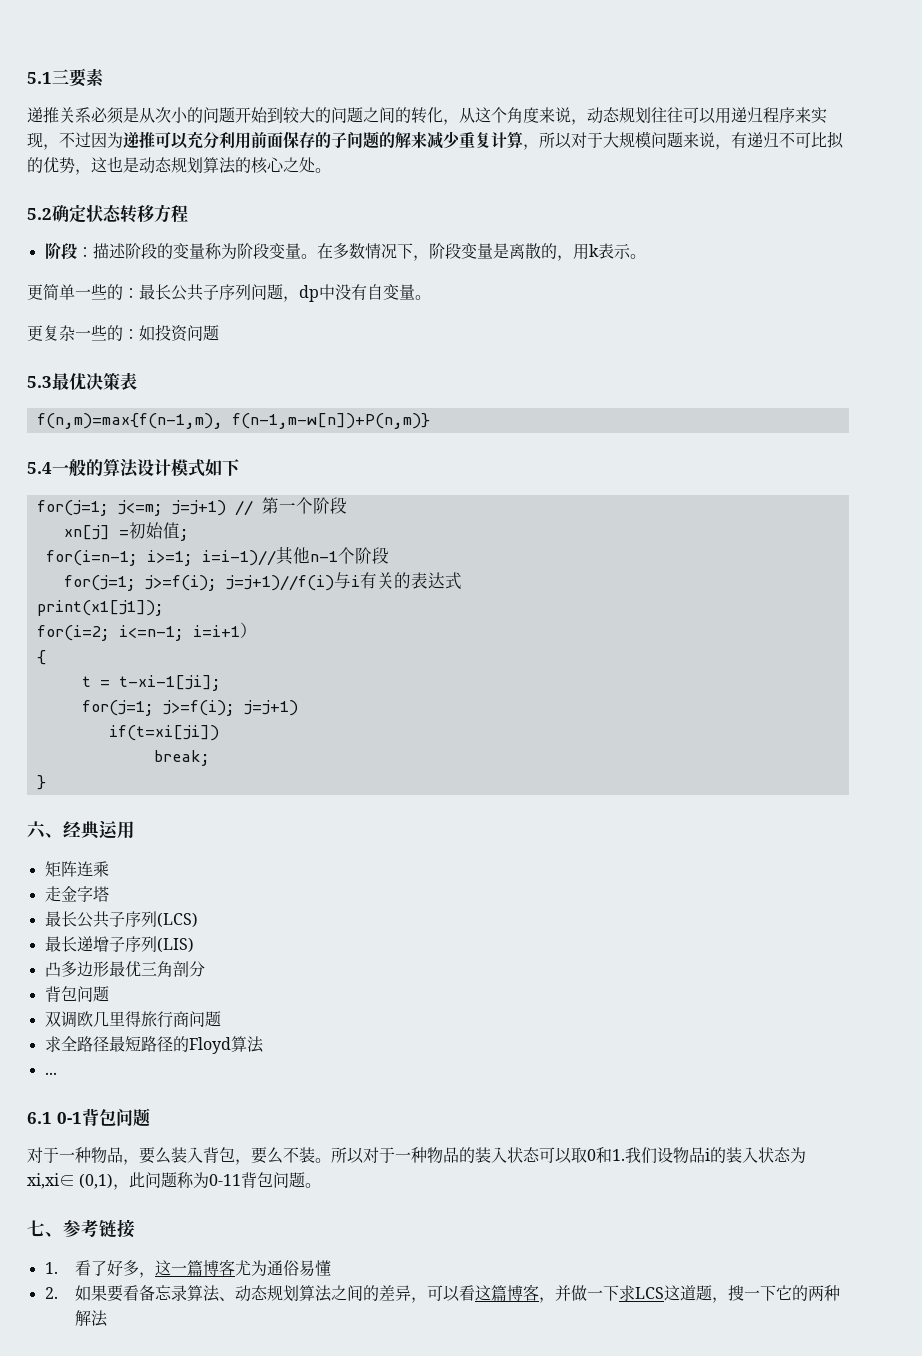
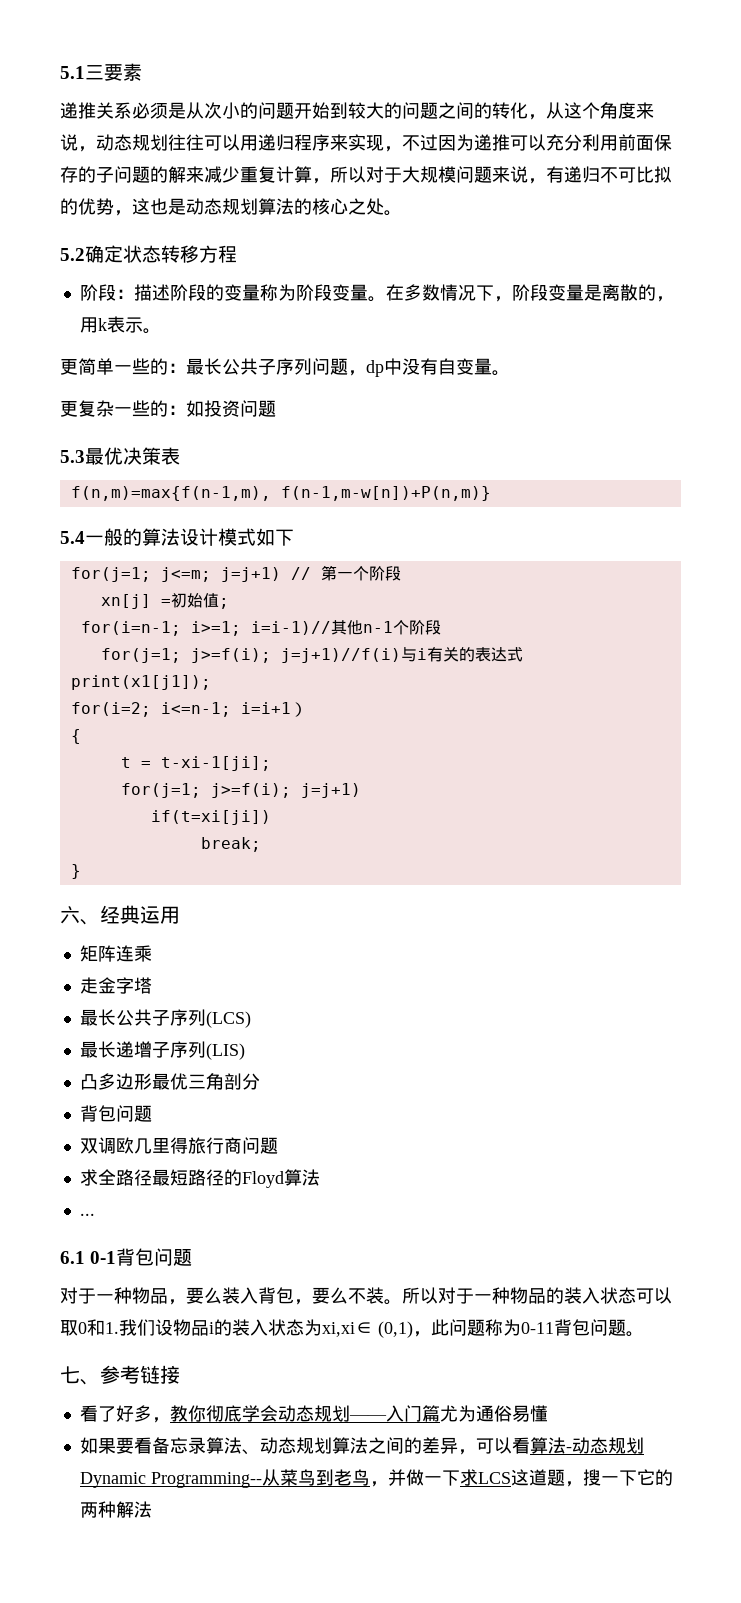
[44,1262,58,1274] 1. -> (180, 1374) none
[155,1259,236,1276] 这一篇博客 -> [169,1405,440,1422] 教你彻底学会动态规划——入门篇
[44,1287,58,1299] 2. -> (548, 1413) none
[475,1284,540,1301] 这篇博客 -> [529,1437,644,1454] [79,1469,370,1488] 算法-动态规划Dynamic Programming--从菜鸟到老鸟

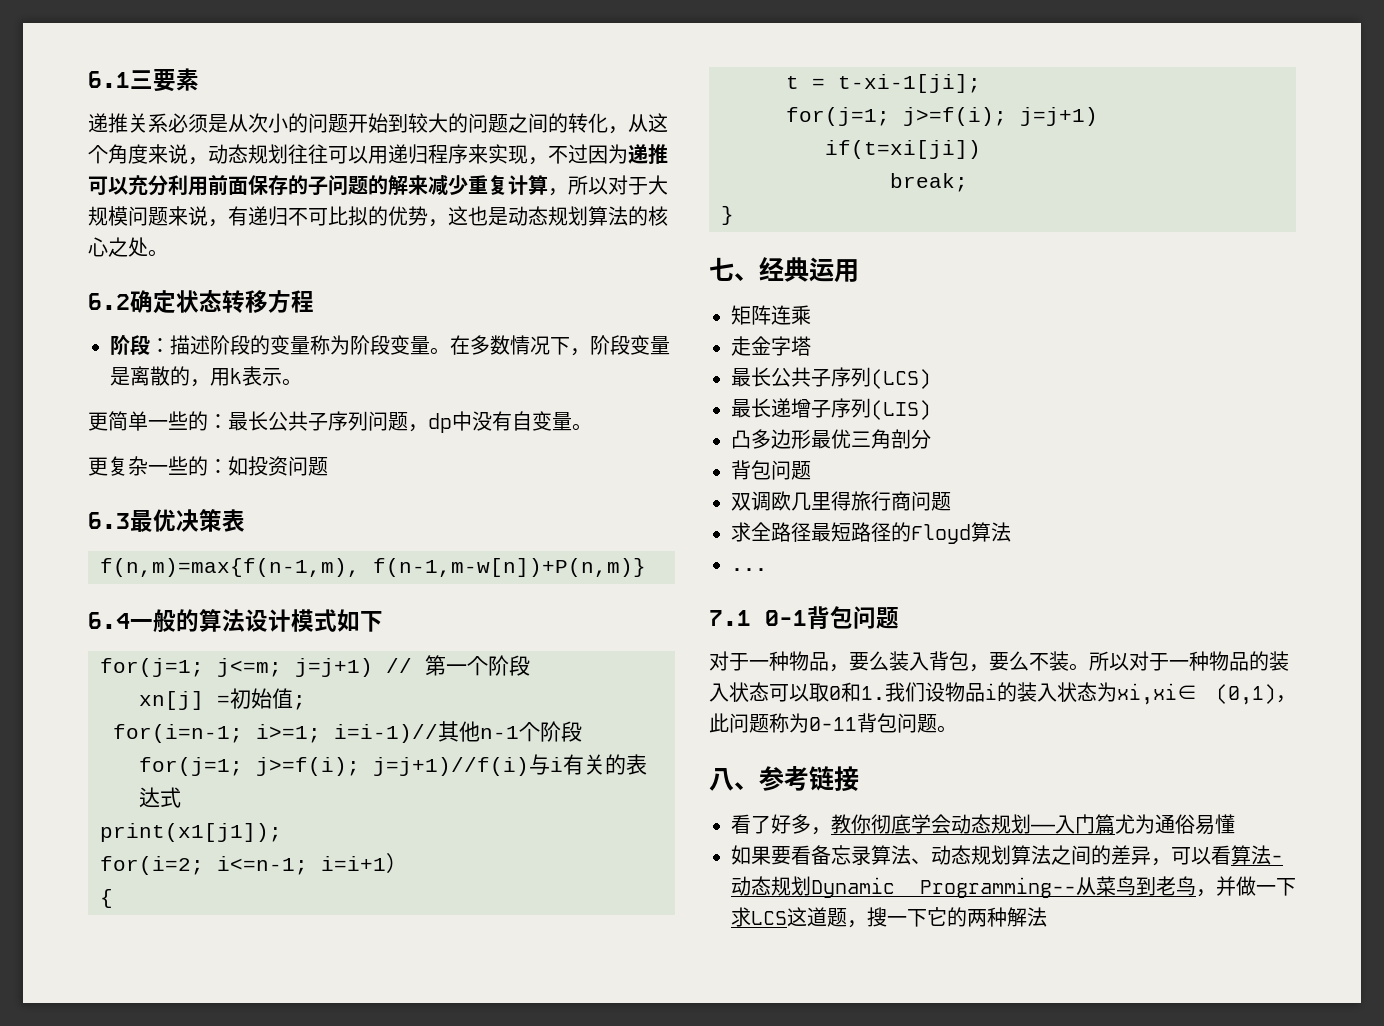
[60,66,85,79] 5.1 -> [88,71,130,88] 6.1
[60,248,85,261] 5.2 -> [88,293,130,310] 6.2
[60,450,85,463] 5.3 -> [88,512,130,529] 6.3
[60,531,85,544] 5.4 -> [88,612,130,629] 6.4
[60,906,80,924] 六 -> [709,257,734,281] 七
[60,1251,85,1264] 6.1 -> [709,610,751,626] 7.1
[60,1366,80,1384] 七 -> [709,768,734,791] 八

